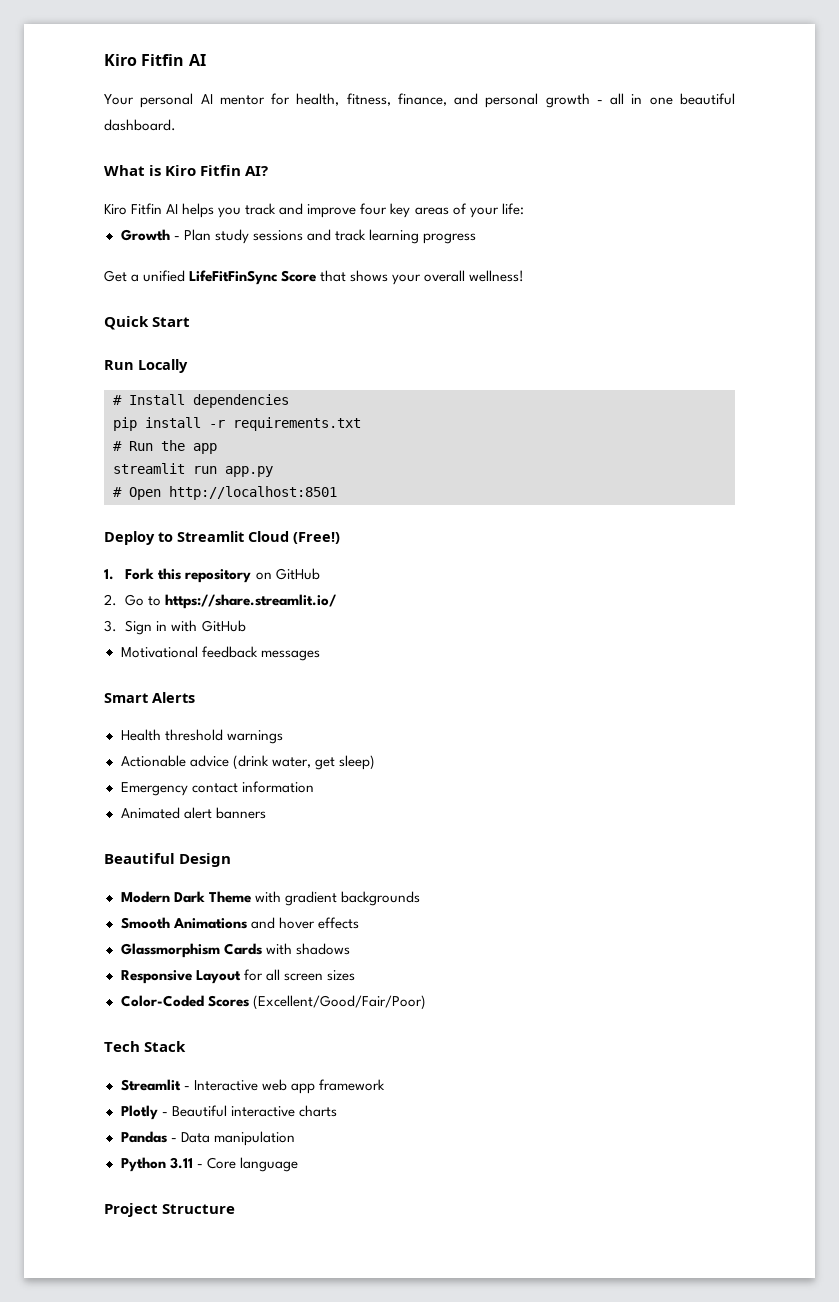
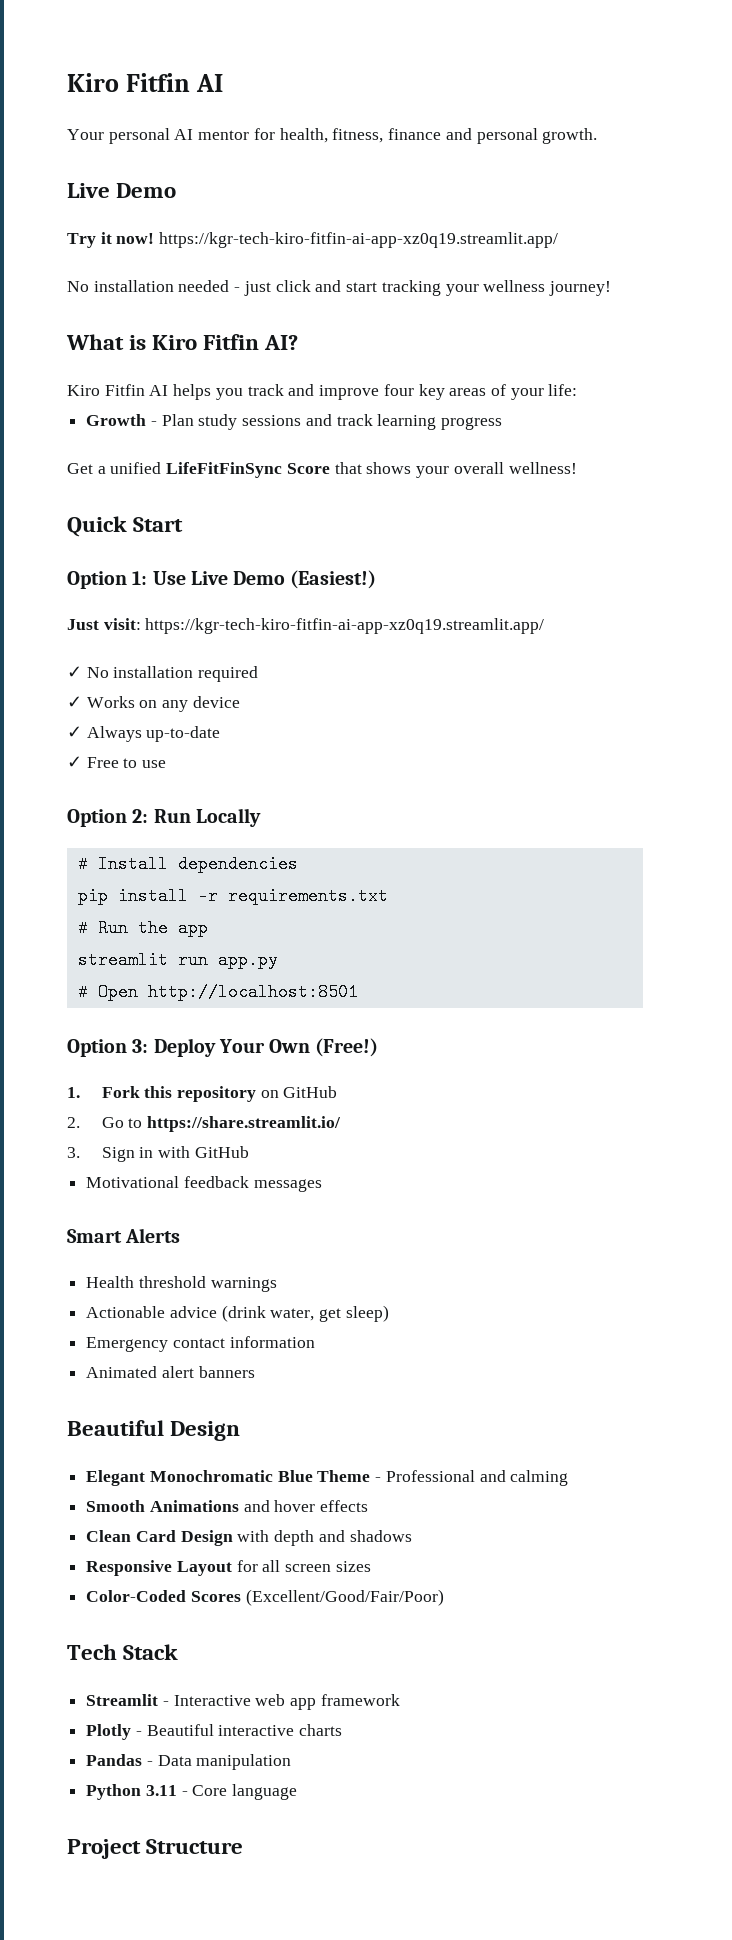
[397,93,447,106] finance, -> [388,128,442,140] finance
[545,93,735,108] [104,119,176,131] growth - all in one beautiful dashboard. -> [542,128,598,144] [67,183,177,198] [67,232,559,248] [67,280,611,296] growth. // Live Demo // Try it now! https://kgr-tech-kiro-fitfin-ai-app-xz0q19.streamlit.app/ // No installation needed - just click and start tracking your wellness journey!
(191, 322) none -> [67,570,377,589] [67,618,545,634] [67,666,259,682] [67,696,240,712] [67,726,221,742] [67,756,167,768] [67,809,149,827] Option 1: Use Live Demo (Easiest!) // Just visit: https://kgr-tech-kiro-fitfin-ai-app-xz0q19.streamlit.app/ // ✓ No installation required // ✓ Works on any device // ✓ Always up-to-date // ✓ Free to use // Option 2:
[104,531,289,545] Deploy to Streamlit Cloud -> [67,1038,311,1057] Option 3: Deploy Your Own
[120,891,420,906] Modern Dark Theme with gradient backgrounds -> [86,1470,569,1486] Elegant Monochromatic Blue Theme - Professional and calming
[120,943,292,958] Glassmorphism Cards with -> [86,1530,345,1546] Clean Card Design with depth and

